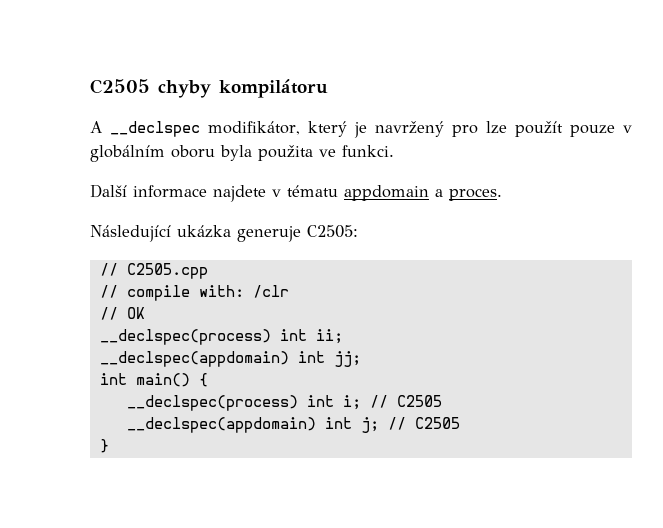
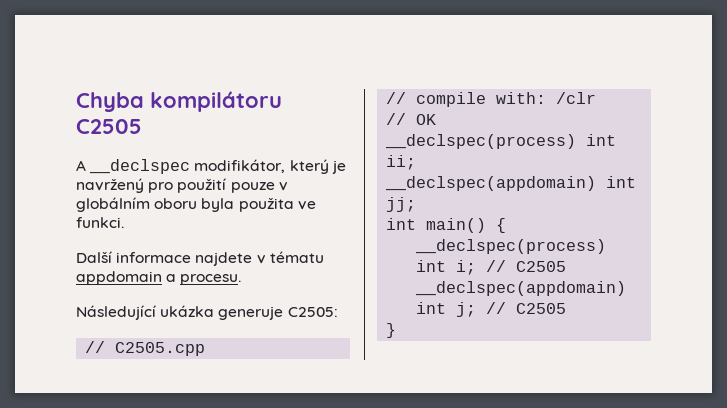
[90,79,328,98] C2505 chyby kompilátoru -> [76,91,282,112] [76,119,142,134] Chyba kompilátoru C2505
[486,121,563,137] lze použít -> [177,178,227,193] použití
[449,188,502,201] proces. -> [180,274,242,285] procesu.

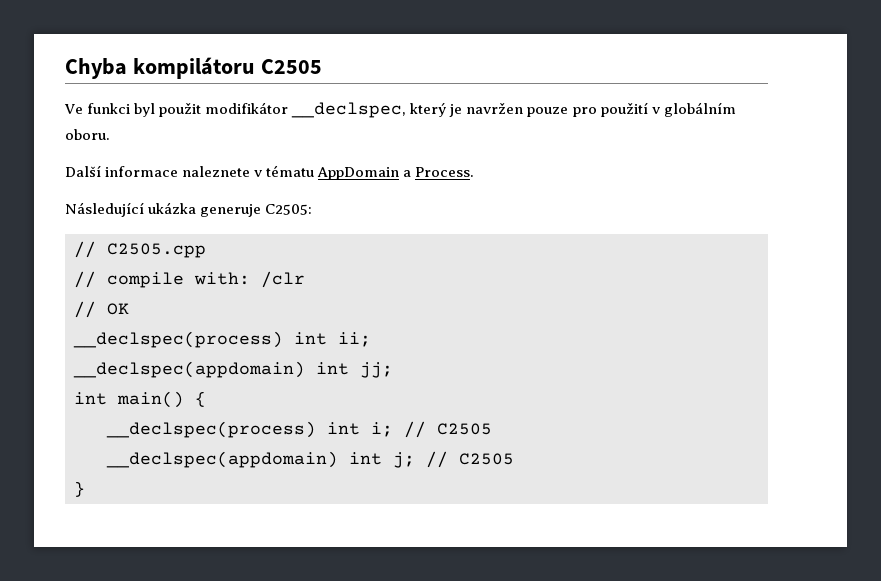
[76,159,346,174] [76,178,144,193] A __declspec modifikátor, který je navržený -> [64,102,569,118] Ve funkci byl použit modifikátor __declspec, který je navržen pouze
[230,182,275,193] pouze -> (648, 109) none
[154,198,316,212] [76,217,124,228] oboru byla použita ve funkci. -> [65,129,110,140] oboru.
[195,252,253,266] najdete -> [182,166,251,177] naleznete
[76,271,242,285] appdomain a procesu. -> [317,167,475,180] AppDomain a Process.

